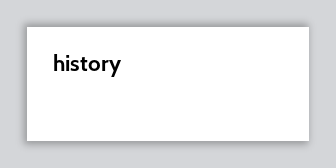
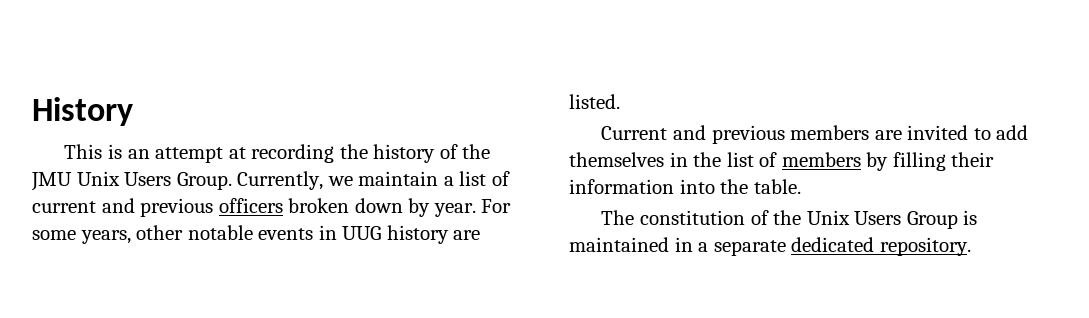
[53,54,122,77] history -> [32,97,133,126] [64,144,491,163] [31,171,510,191] [32,198,512,217] [32,225,481,244] [569,94,620,109] [601,125,1029,144] [569,152,995,171] [569,179,801,194] [601,210,978,229] [569,237,971,256] History // This is an attempt at recording the history of the JMU Unix Users Group. Currently, we maintain a list of current and previous officers broken down by year. For some years, other notable events in UUG history are listed. // Current and previous members are invited to add themselves in the list of members by filling their information into the table. // The constitution of the Unix Users Group is maintained in a separate dedicated repository.

